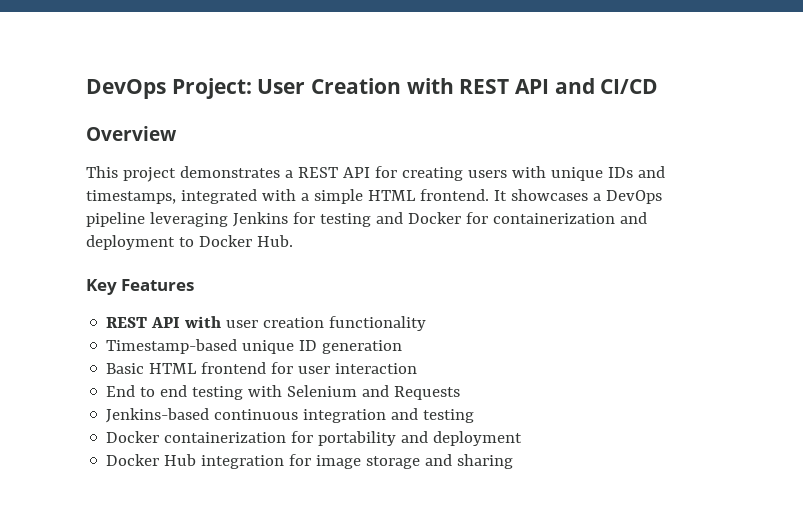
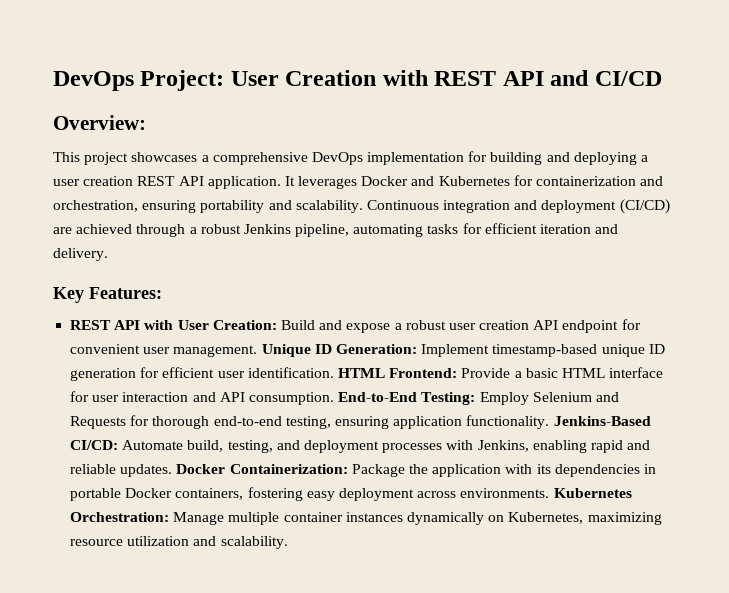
[86,126,177,141] Overview -> [53,115,146,130] Overview:
[179,166,665,181] [86,189,662,204] [86,212,647,227] [86,235,293,250] demonstrates a REST API for creating users with unique IDs and timestamps, integrated with a simple HTML frontend. It showcases a DevOps pipeline leveraging Jenkins for testing and Docker for containerization and deployment to Docker Hub. -> [131,151,649,165] [53,175,664,189] [53,199,670,214] [53,223,619,237] [53,248,108,261] showcases a comprehensive DevOps implementation for building and deploying a user creation REST API application. It leverages Docker and Kubernetes for containerization and orchestration, ensuring portability and scalability. Continuous integration and deployment (CI/CD) are achieved through a robust Jenkins pipeline, automating tasks for efficient iteration and delivery.
[121,279,195,291] Features -> [89,287,162,299] Features:
[226,316,427,331] [106,339,403,354] [106,362,418,374] [106,385,461,400] [106,408,475,423] [106,431,523,446] [106,454,514,469] user creation functionality // Timestamp-based unique ID generation // Basic HTML frontend for user interaction // End to end testing with Selenium and Requests // Jenkins-based continuous integration and testing // Docker containerization for portability and deployment // Docker Hub integration for image storage and sharing -> [177,319,641,333] [70,344,665,357] [70,367,664,381] [70,391,619,405] [70,415,651,429] [70,440,651,453] [70,464,656,477] [70,487,632,501] [70,512,662,525] [70,536,288,549] User Creation: Build and expose a robust user creation API endpoint for convenient user management. Unique ID Generation: Implement timestamp-based unique ID generation for efficient user identification. HTML Frontend: Provide a basic HTML interface for user interaction and API consumption. End-to-End Testing: Employ Selenium and Requests for thorough end-to-end testing, ensuring application functionality. Jenkins-Based CI/CD: Automate build, testing, and deployment processes with Jenkins, enabling rapid and reliable updates. Docker Containerization: Package the application with its dependencies in portable Docker containers, fostering easy deployment across environments. Kubernetes Orchestration: Manage multiple container instances dynamically on Kubernetes, maximizing resource utilization and scalability.

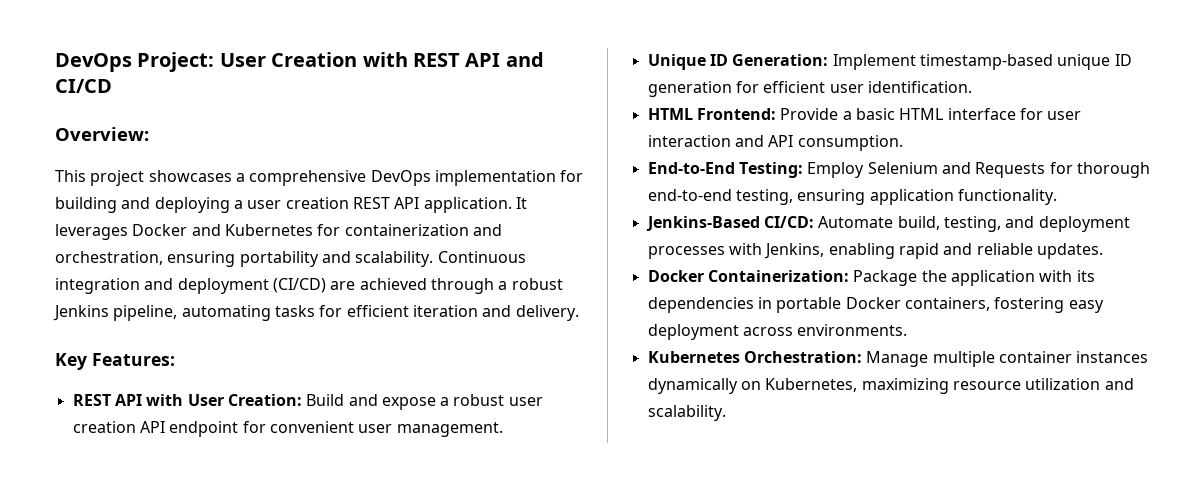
(258, 351) none -> (503, 429) //
(334, 372) none -> (972, 87) //
(334, 398) none -> (903, 143) //
(550, 422) none -> (1057, 197) //
(173, 470) none -> (1103, 251) //
(550, 493) none -> (908, 330) //

